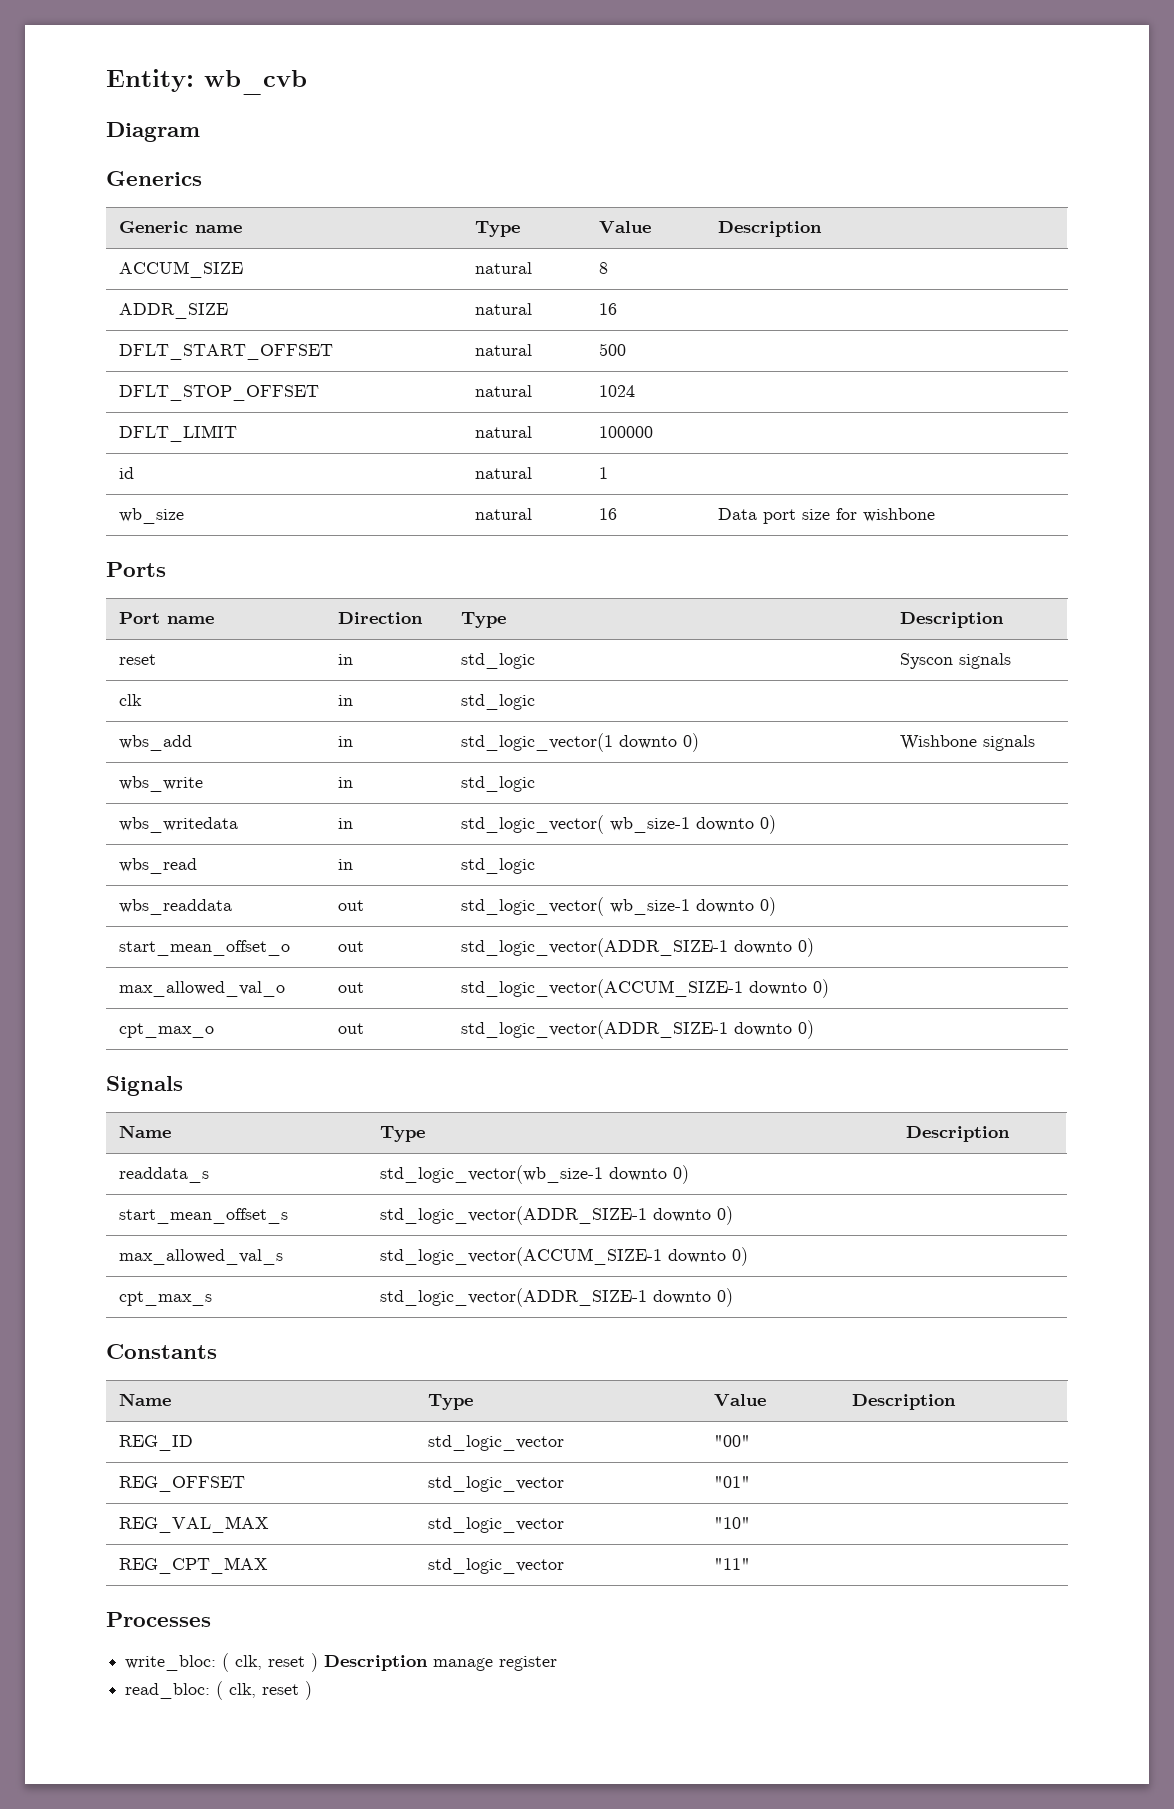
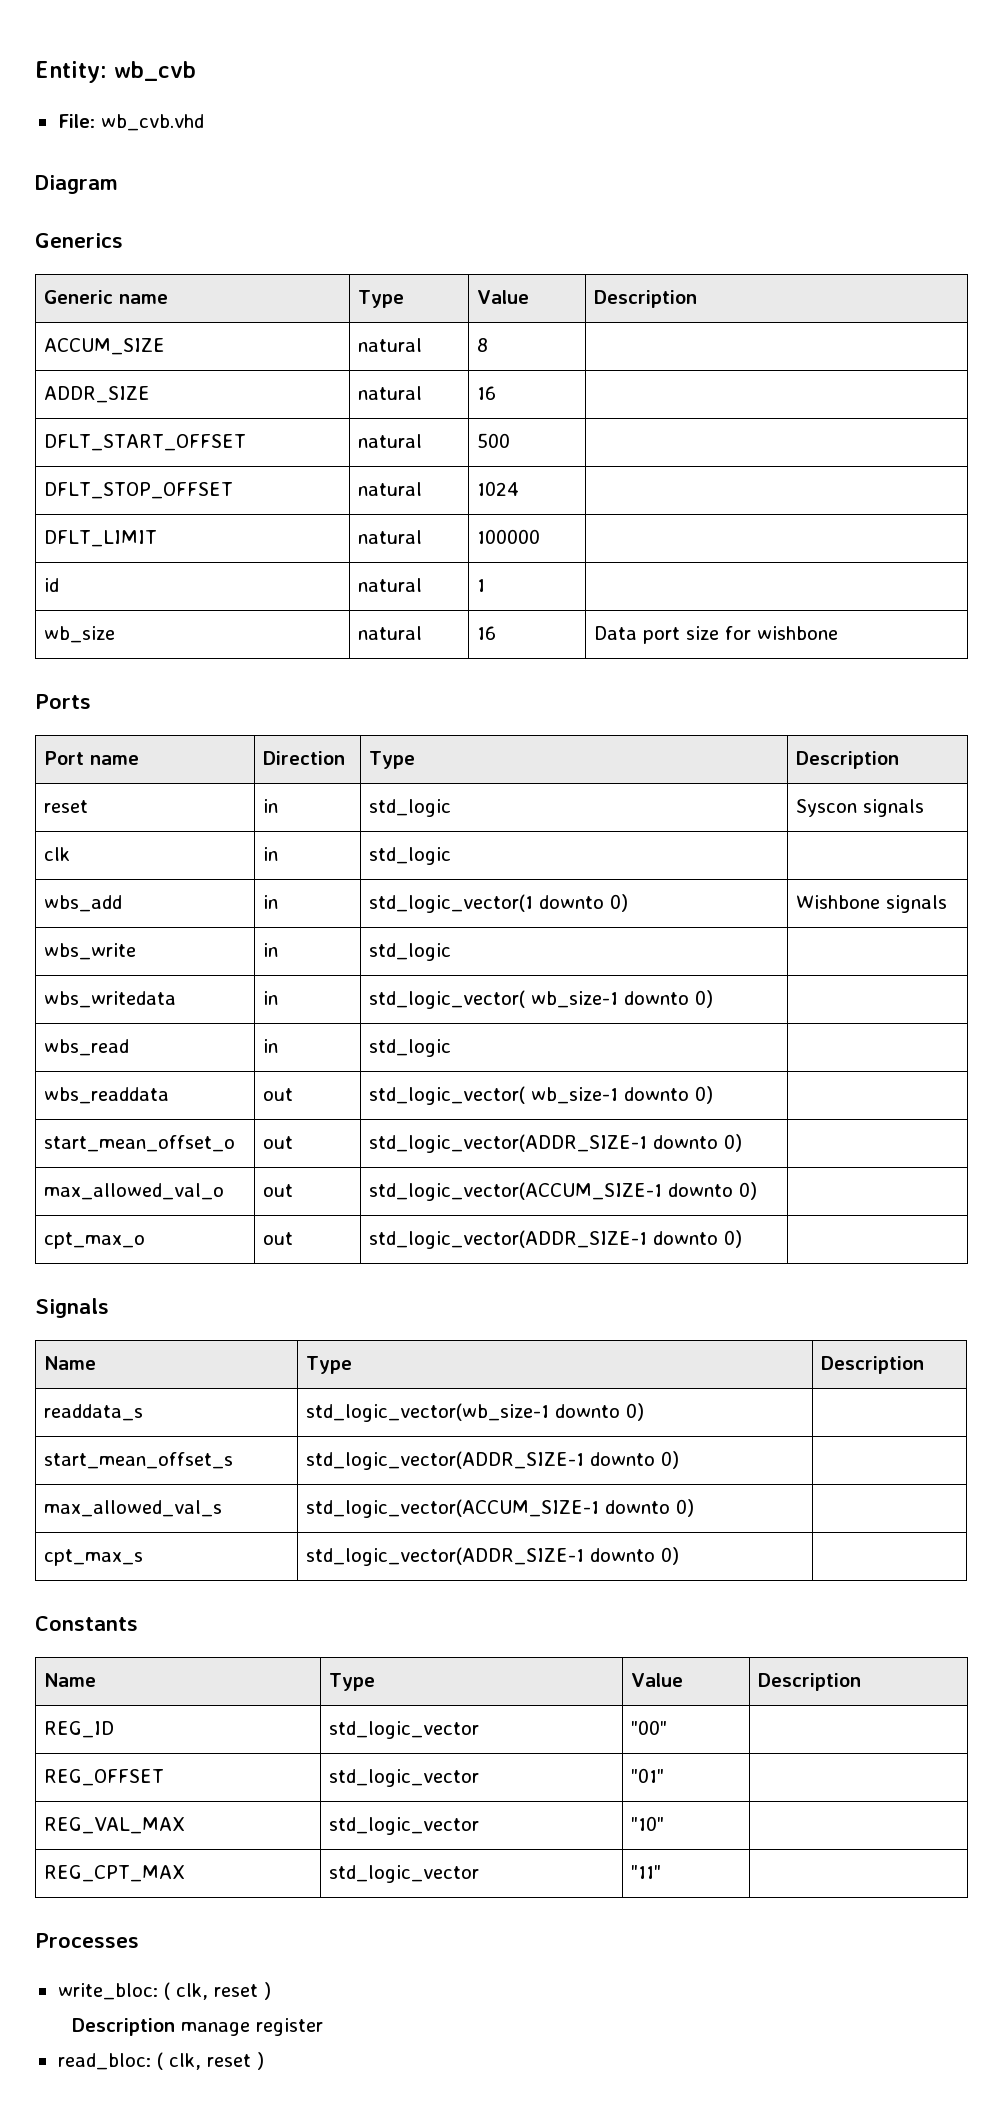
(307, 82) none -> [57,114,204,131] // File: wb_cvb.vhd
(319, 1662) none -> (271, 1991) //

